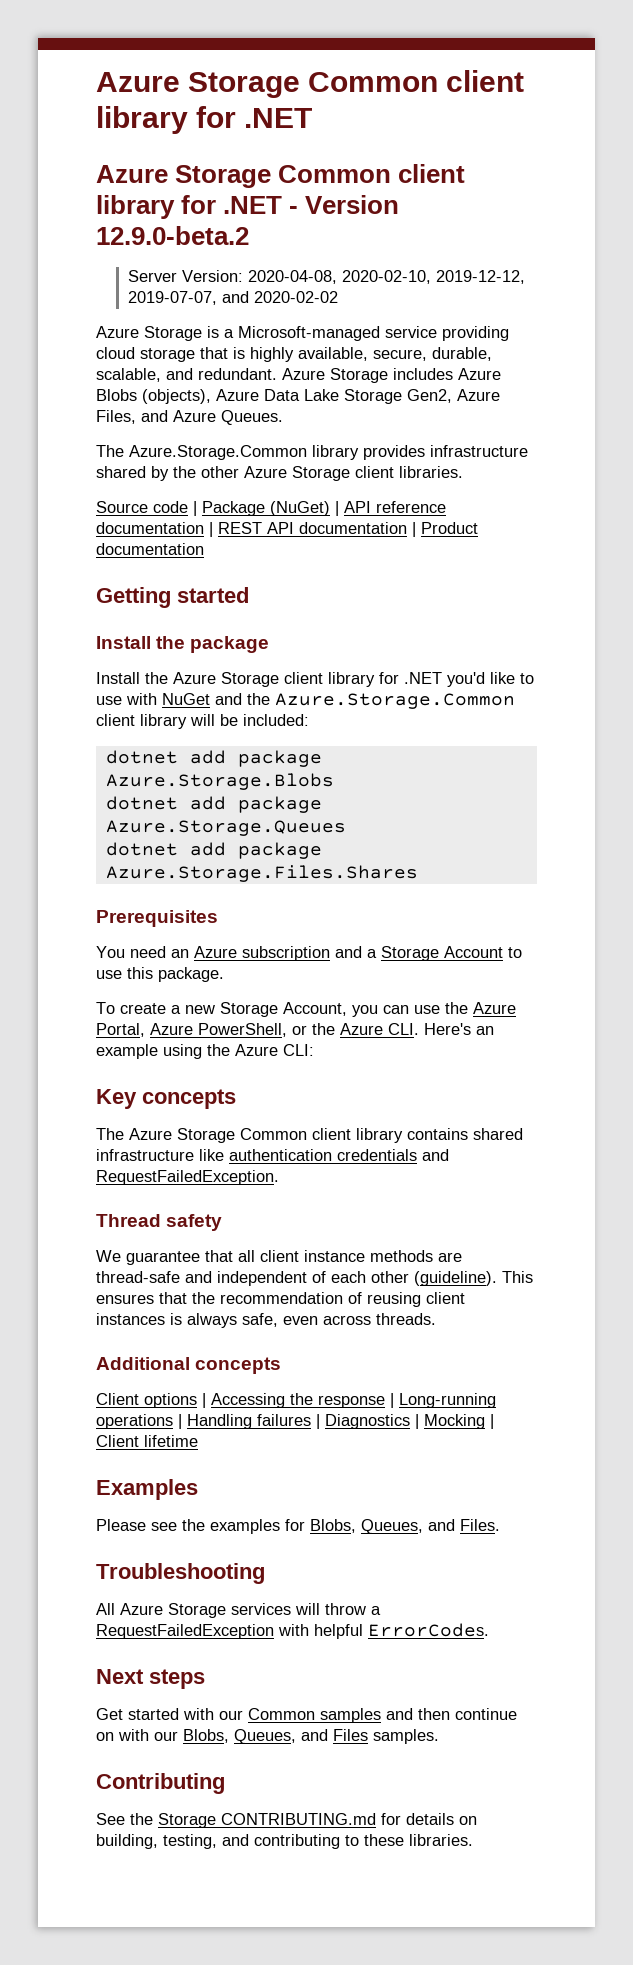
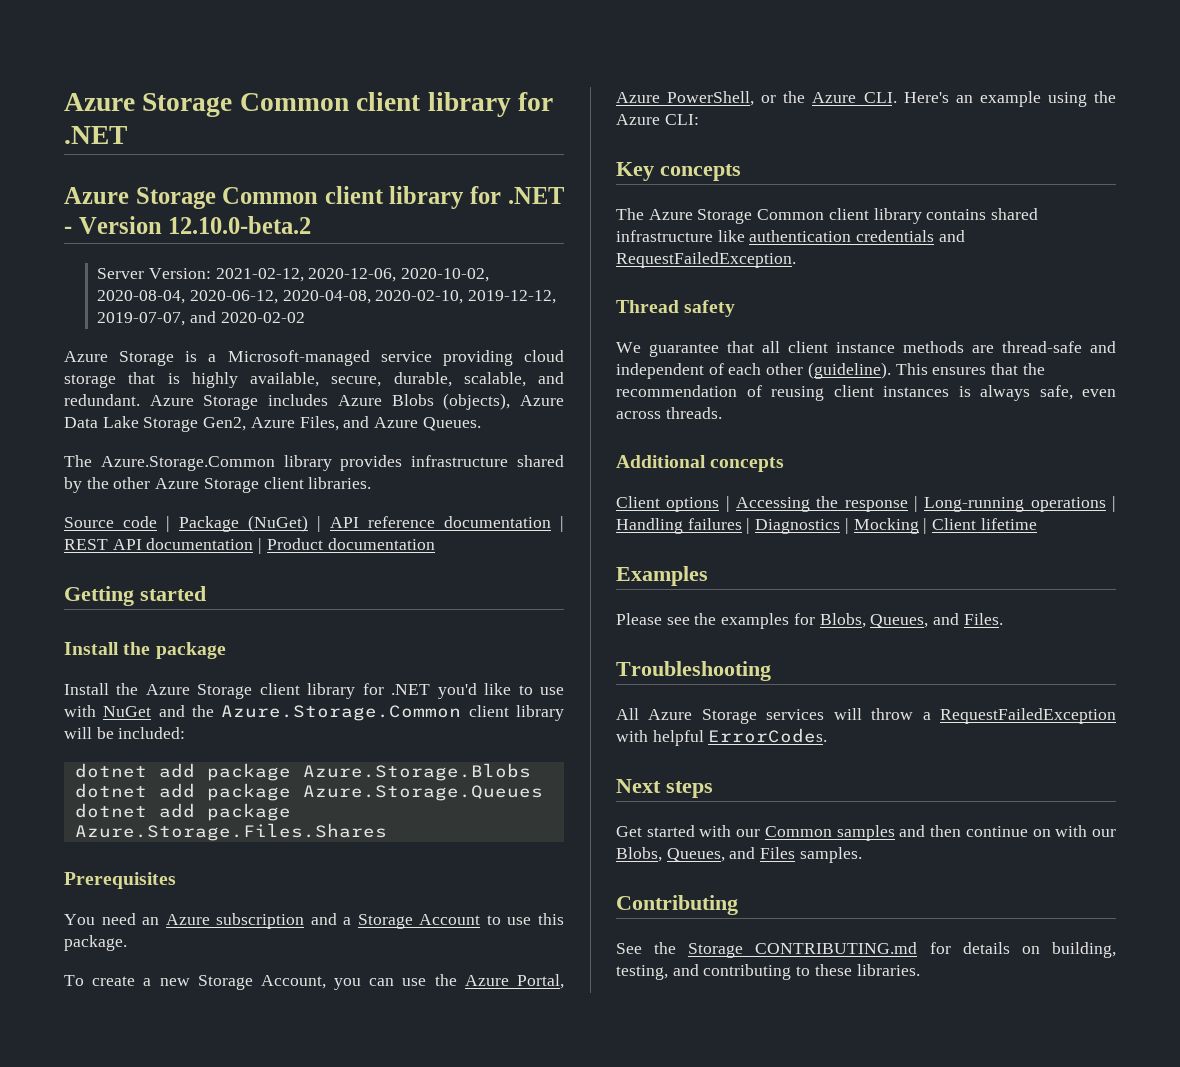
[96,226,249,245] 12.9.0-beta.2 -> [168,216,312,234] 12.10.0-beta.2
(243, 276) none -> [215,268,490,282] [97,290,278,304] 2021-02-12, 2020-12-06, 2020-10-02, 2020-08-04, 2020-06-12,

